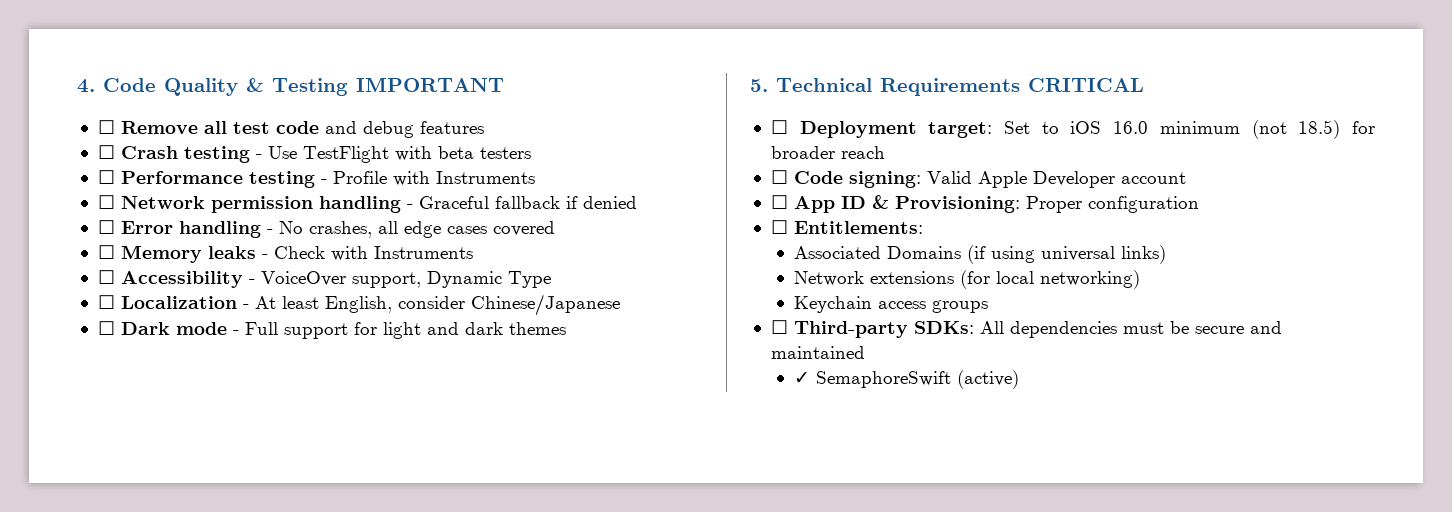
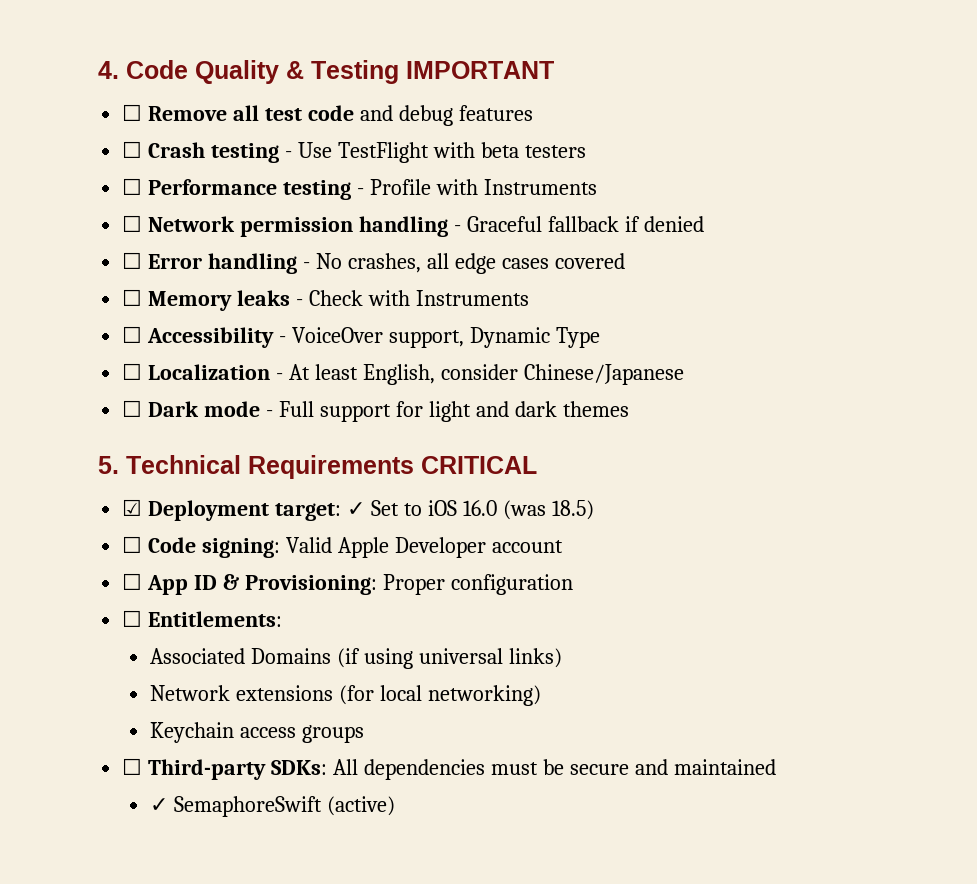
[770,120,788,134] ☐ -> [122,499,143,516] ☑
(993, 130) none -> [347,502,366,516] ✓
[1159,120,1287,139] minimum (not -> [502,500,546,520] (was
[1352,121,1375,134] [770,146,885,159] for broader reach -> (594, 510) none

